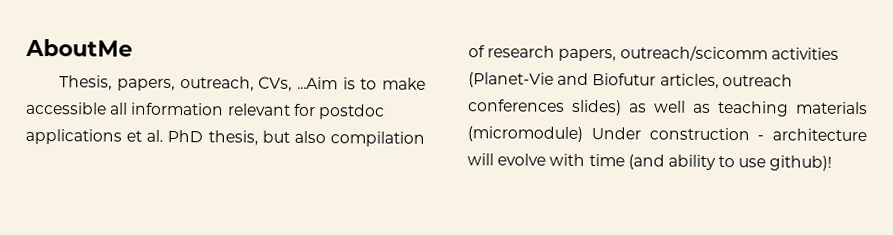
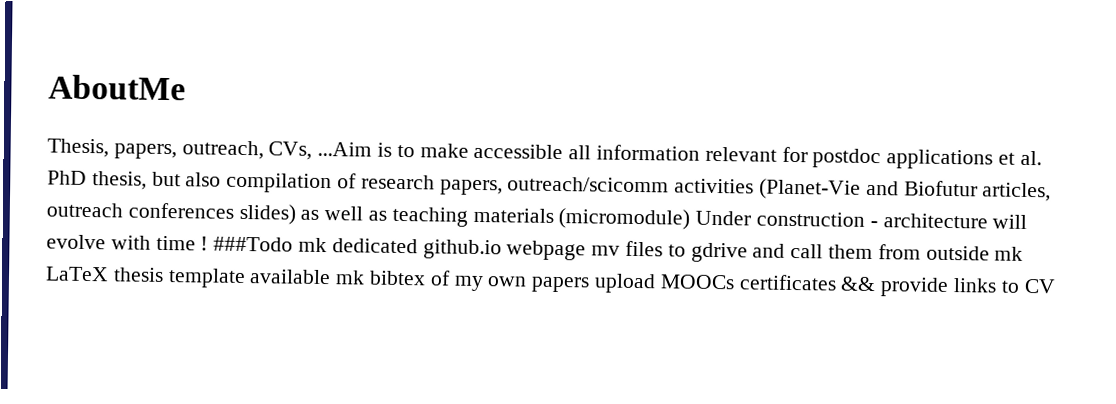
[627,154,833,171] (and ability to use github)! -> [200,236,1024,263] [45,266,1056,297] ! ###Todo mk dedicated github.io webpage mv files to gdrive and call them from outside mk LaTeX thesis template available mk bibtex of my own papers upload MOOCs certificates && provide links to CV

